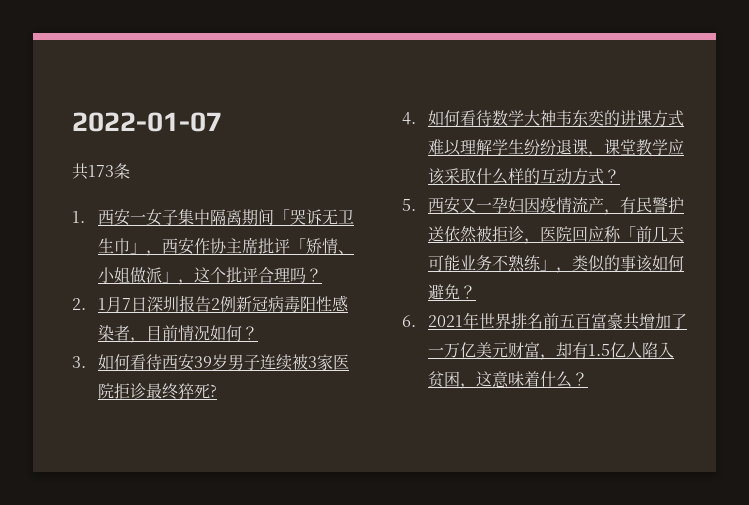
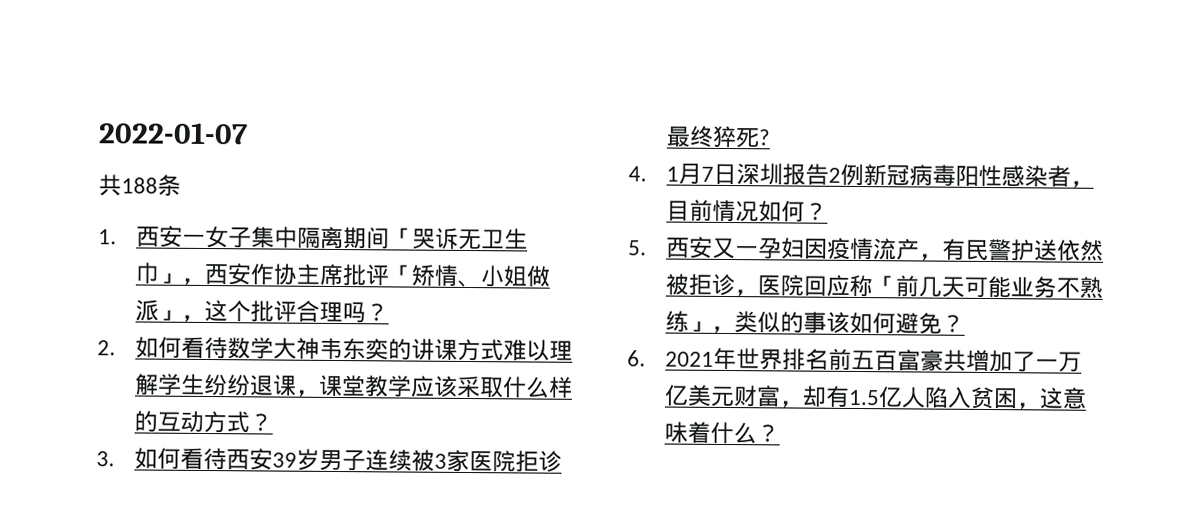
[88,165,114,177] 173 -> [121,177,158,194] 188
[97,295,349,313] [97,325,258,343] [72,354,349,371] [97,383,217,400] [402,112,416,125] 1月7日深圳报告2例新冠病毒阳性感染者，目前情况如何？ // 3.如何看待西安39岁男子连续被3家医院拒诊最终猝死? // 4. -> (116, 348) none
(620, 176) none -> [96,447,562,473] [665,125,771,149] [628,162,1094,188] [665,199,828,223] // 3.如何看待西安39岁男子连续被3家医院拒诊最终猝死? // 4. 1月7日深圳报告2例新冠病毒阳性感染者，目前情况如何？

